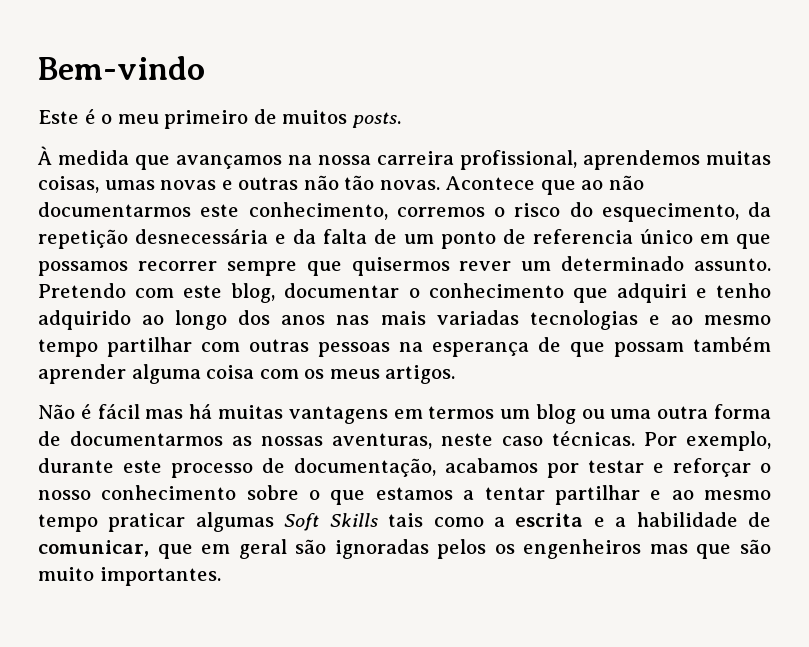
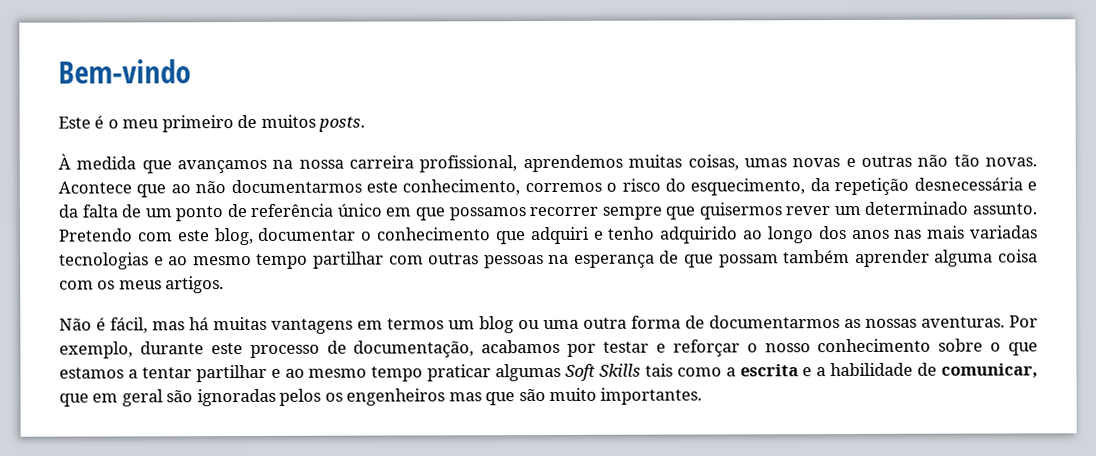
[533,229,633,244] referencia -> [250,203,334,217] referência
[97,404,140,419] fácil -> [110,317,148,334] fácil,
[332,431,635,449] aventuras, neste caso técnicas. -> [921,316,1005,328] aventuras.

